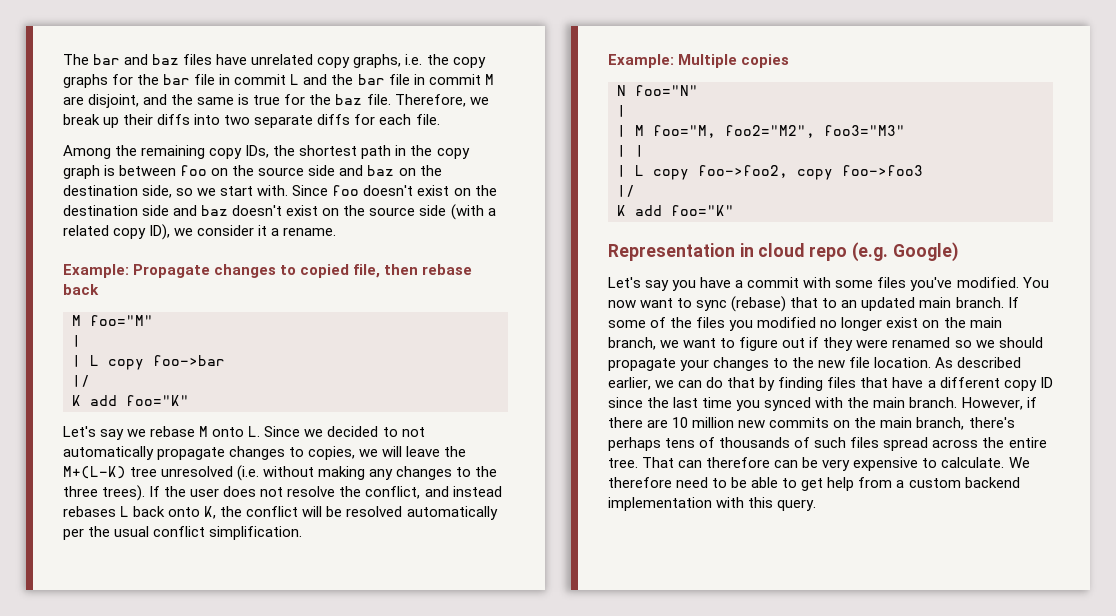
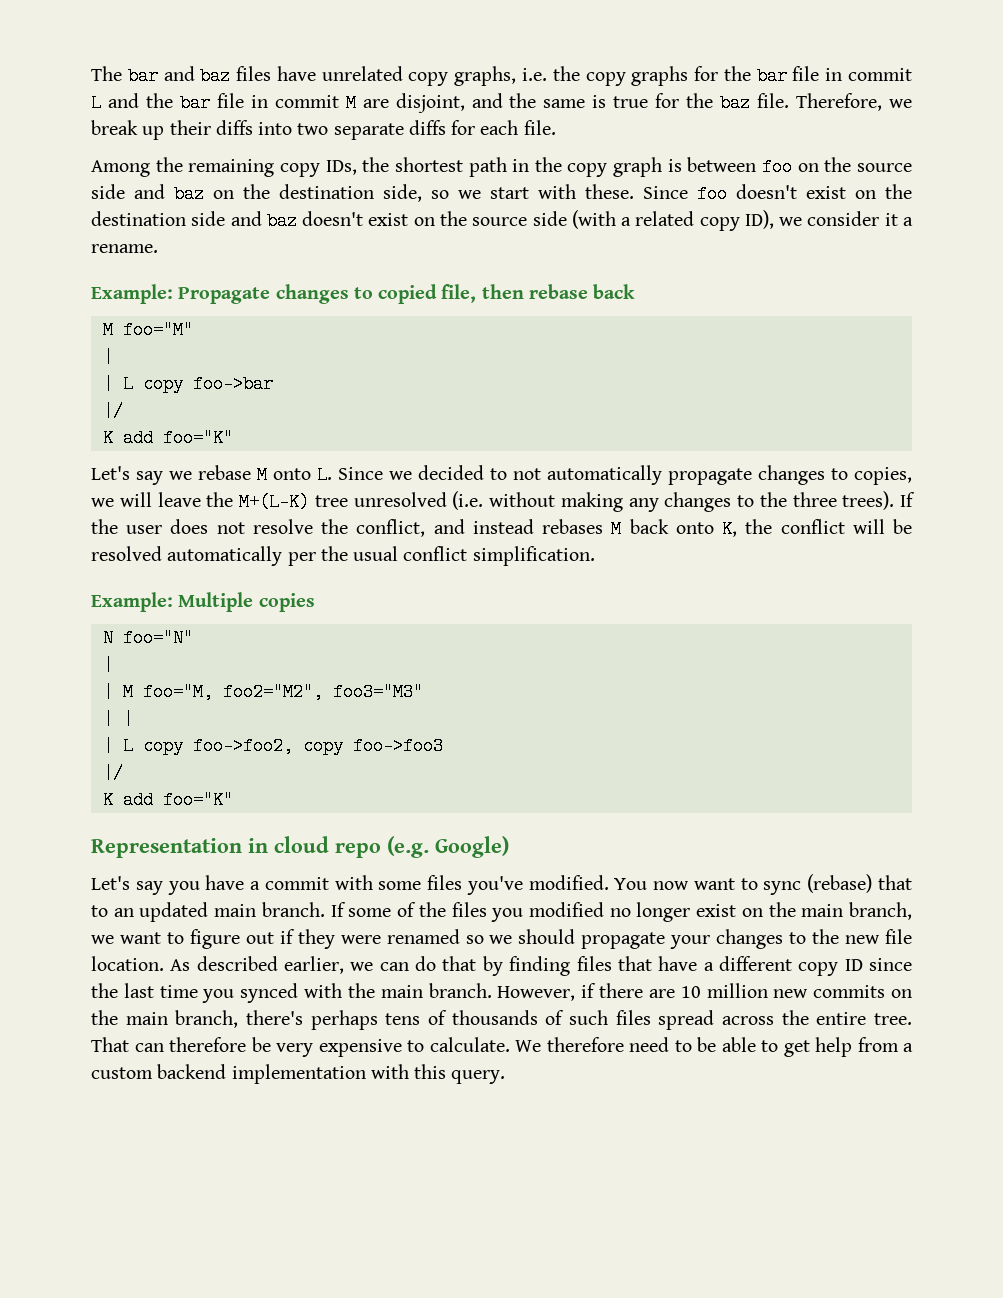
[257,185,289,196] with. -> [538,184,634,199] with these.
[120,506,130,517] L -> [611,520,622,538] M
[774,460,799,468] can -> (246, 1044) none

